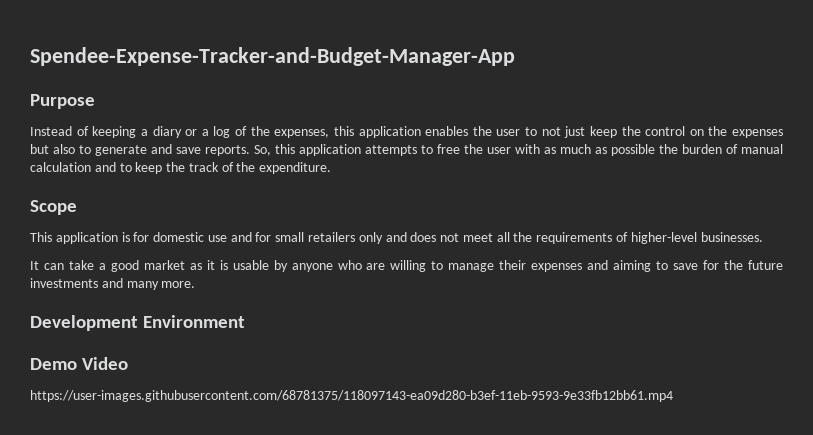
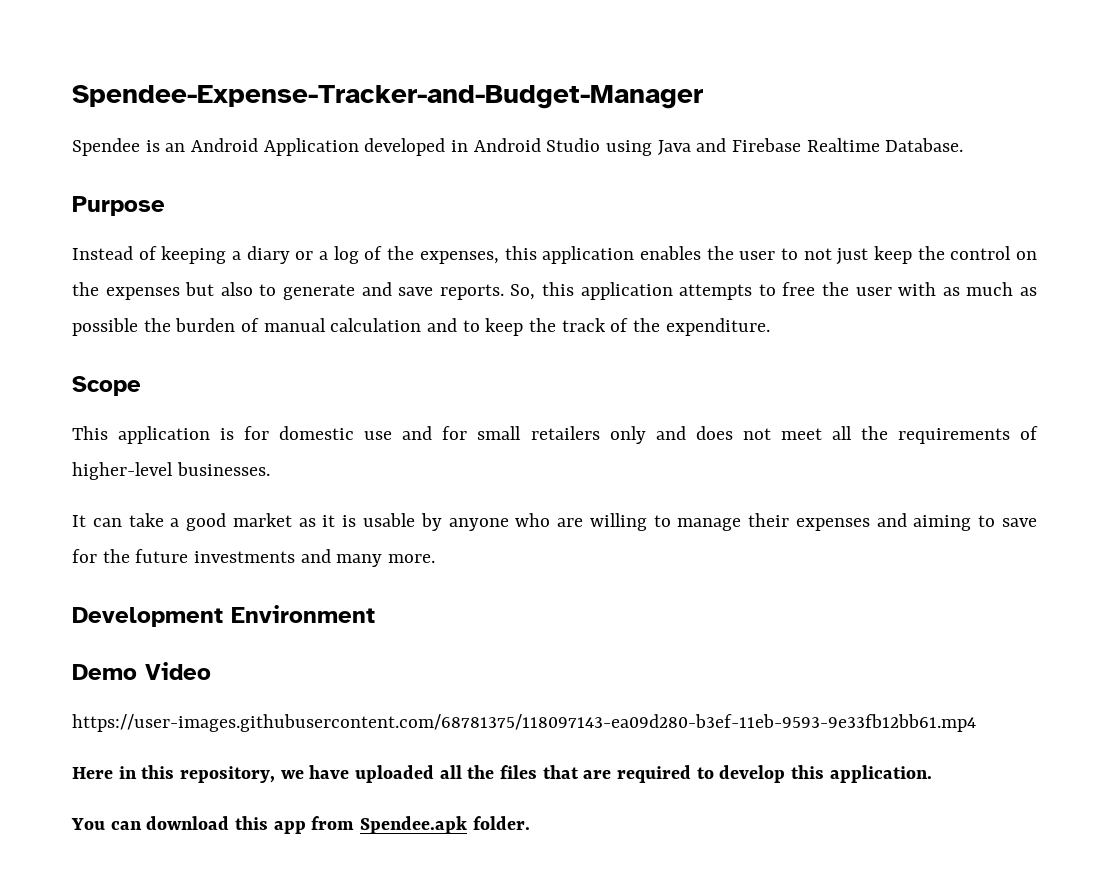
[30,47,515,66] Spendee-Expense-Tracker-and-Budget-Manager-App -> [72,85,703,109] [72,138,964,156] Spendee-Expense-Tracker-and-Budget-Manager // Spendee is an Android Application developed in Android Studio using Java and Firebase Realtime Database.
(673, 396) none -> [72,765,932,783] [71,816,530,834] // Here in this repository, we have uploaded all the files that are required to develop this application. // You can download this app from Spendee.apk folder.

